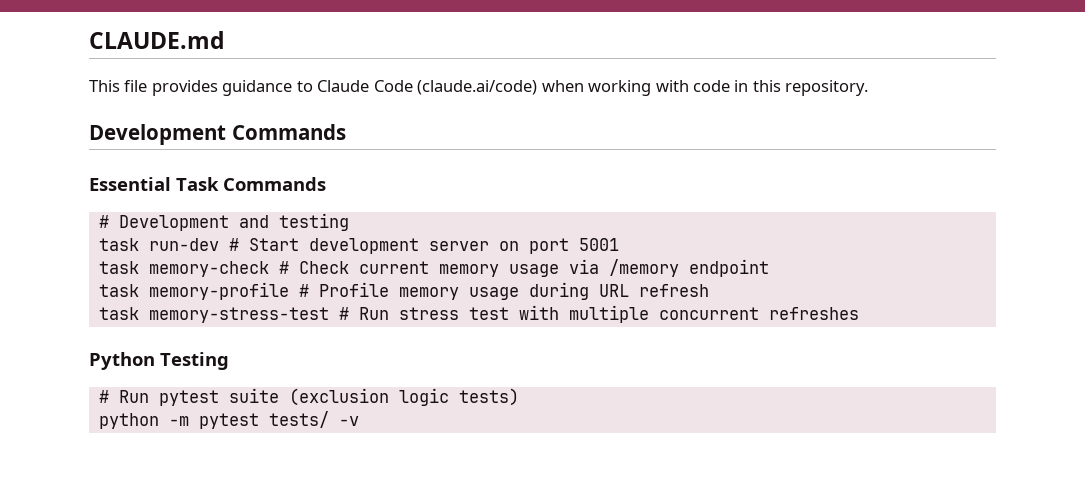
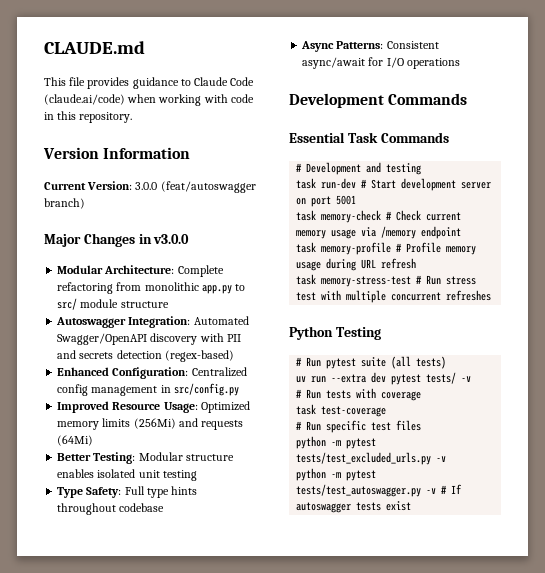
(869, 88) none -> [43,147,191,159] [44,181,256,193] [44,198,85,209] [44,233,190,247] [57,265,224,277] [57,282,246,294] [57,298,169,310] [56,316,249,328] [57,333,241,345] [57,350,234,362] [57,367,247,379] [57,383,239,396] [57,401,250,413] [57,418,244,430] [57,435,94,446] [57,452,234,464] [57,469,197,481] [57,486,198,498] [57,503,165,515] [301,41,439,52] [302,57,460,69] // Version Information // Current Version: 3.0.0 (feat/autoswagger branch) // Major Changes in v3.0.0 // Modular Architecture: Complete refactoring from monolithic app.py to src/ module structure // Autoswagger Integration: Automated Swagger/OpenAPI discovery with PII and secrets detection (regex-based) // Enhanced Configuration: Centralized config management in src/config.py // Improved Resource Usage: Optimized memory limits (256Mi) and requests (64Mi) // Better Testing: Modular structure enables isolated unit testing // Type Safety: Full type hints throughout codebase // Async Patterns: Consistent async/await for I/O operations
[288,388,449,406] (exclusion logic -> [391,356,412,369] (all
[98,411,359,429] // python -m pytest tests/ -v -> [296,372,472,385] [296,388,422,401] [296,404,387,417] [296,420,422,433] [296,436,377,449] [296,452,447,465] [296,468,377,481] [296,484,463,497] [296,501,412,513] // uv run --extra dev pytest tests/ -v // # Run tests with coverage // task test-coverage // # Run specific test files // python -m pytest tests/test_excluded_urls.py -v // python -m pytest tests/test_autoswagger.py -v # If autoswagger tests exist

